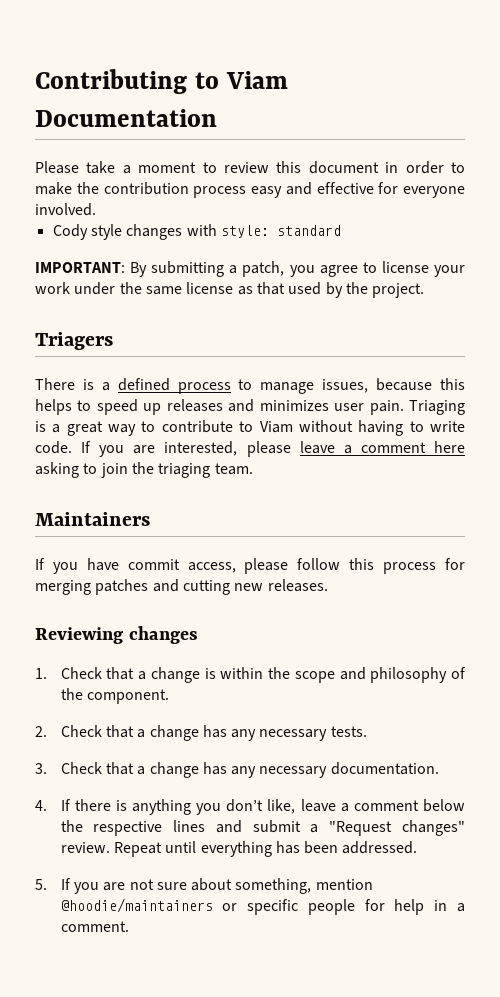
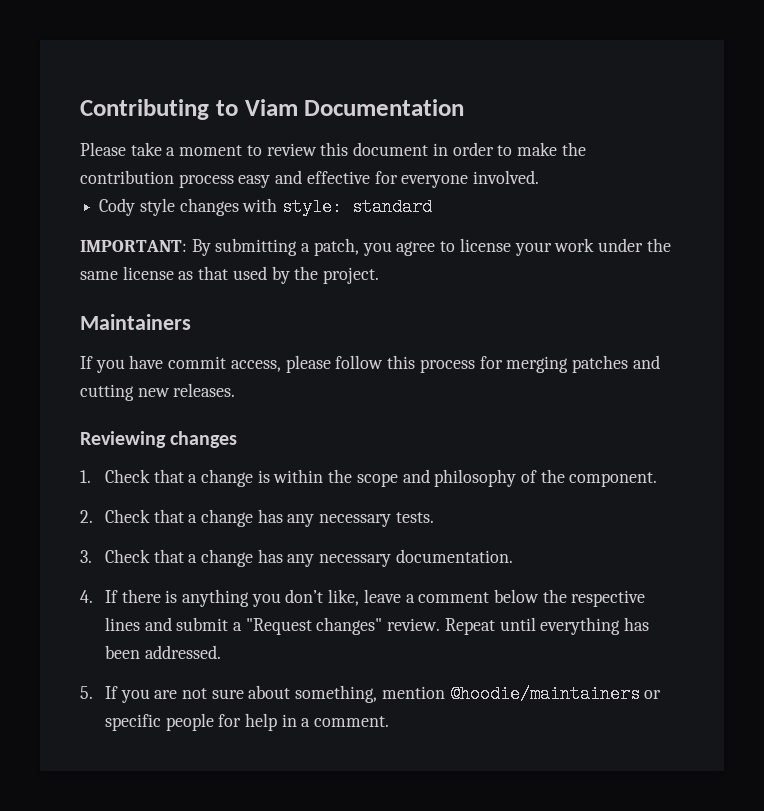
[35,332,113,350] [35,378,466,394] [35,399,466,415] [35,420,466,436] [35,441,465,457] [35,462,253,478] // Triagers // There is a defined process to manage issues, because this helps to speed up releases and minimizes user pain. Triaging is a great way to contribute to Viam without having to write code. If you are interested, please leave a comment here asking to join the triaging team. -> (380, 275) none

